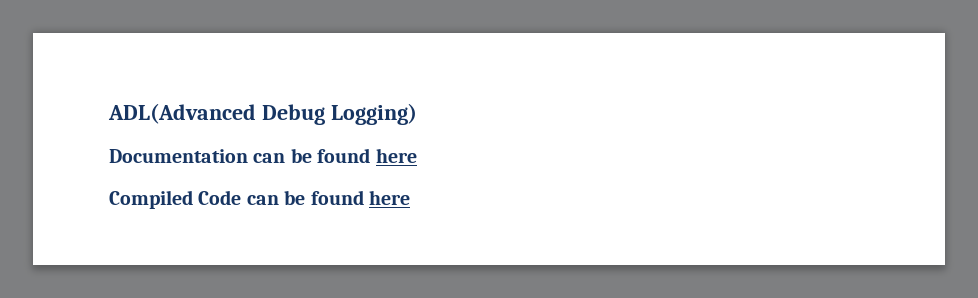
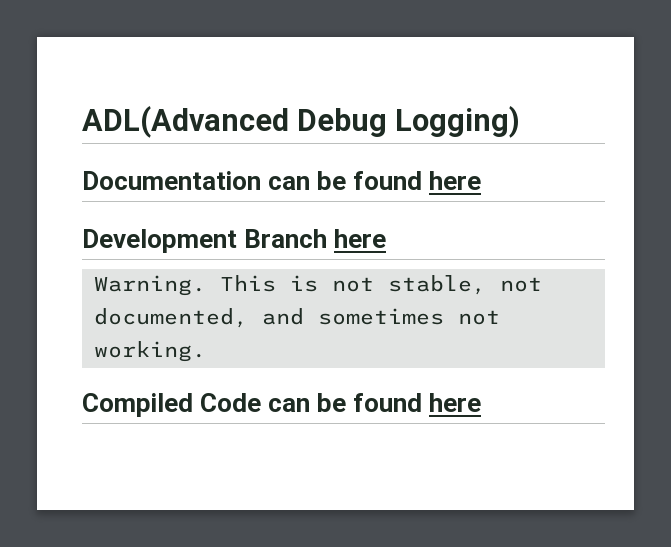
(417, 155) none -> [82,229,387,253] [93,275,542,296] [93,308,500,328] [93,341,206,362] // Development Branch here // Warning. This is not stable, not documented, and sometimes not working.

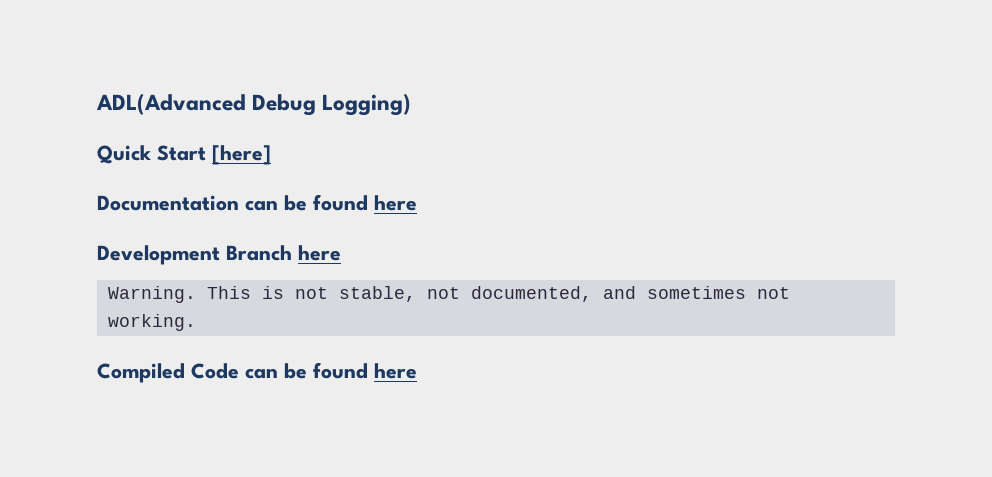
(521, 122) none -> [97,145,271,165] // Quick Start [here]

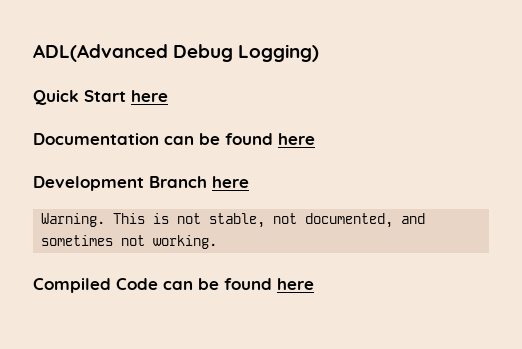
[212,145,271,165] [here] -> [131,90,168,102] here

